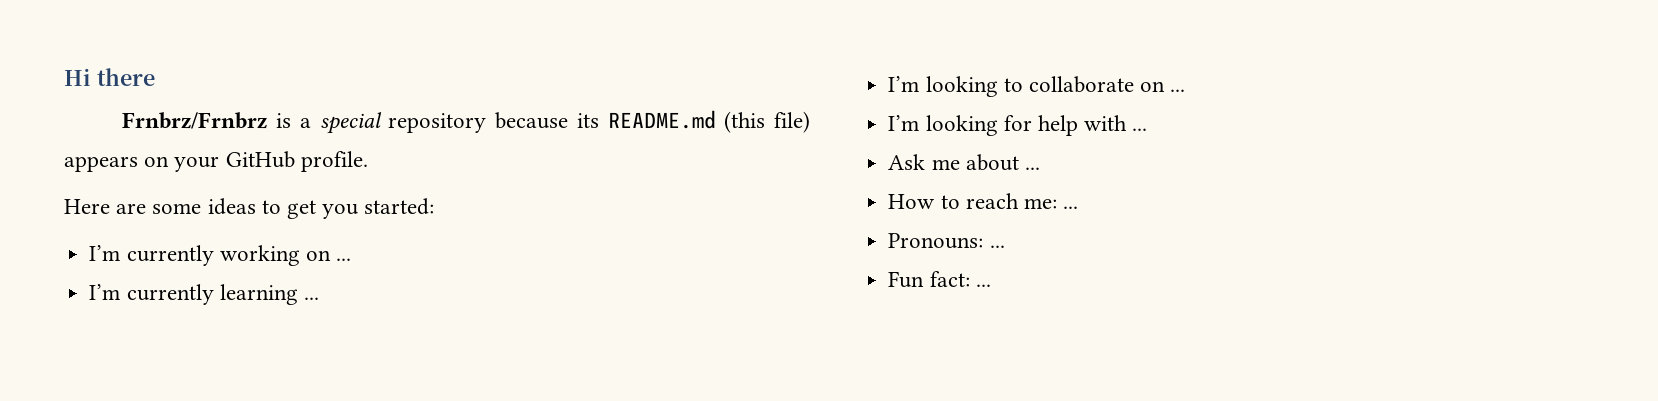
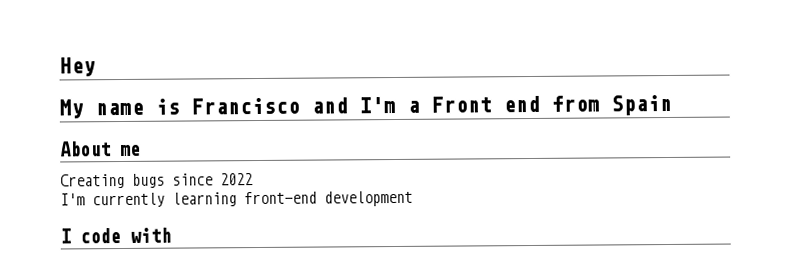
[64,68,155,86] [122,110,810,134] [64,151,368,172] [64,198,435,219] [89,245,352,266] [89,284,319,305] [888,76,1186,97] [888,115,1148,136] [888,154,1040,171] [888,193,1079,209] [888,233,1005,249] [888,271,991,288] Hi there // Frnbrz/Frnbrz is a special repository because its README.md (this file) appears on your GitHub profile. // Here are some ideas to get you started: // I’m currently working on ... // I’m currently learning ... // I’m looking to collaborate on ... // I’m looking for help with ... // Ask me about ... // How to reach me: ... // Pronouns: ... // Fun fact: ... -> [59,57,96,77] [59,94,672,119] [60,141,141,157] [60,173,253,189] [60,190,413,208] [60,227,171,244] Hey // My name is Francisco and I'm a Front end from Spain // About me // Creating bugs since 2022 // I'm currently learning front-end development // I code with

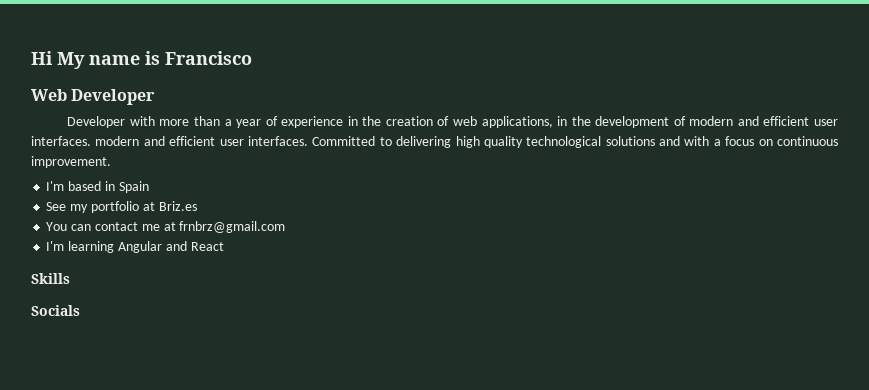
[59,57,96,77] Hey // -> [31,51,53,65] Hi
[311,94,672,116] [60,141,141,157] [60,173,253,189] [60,190,413,208] [60,227,171,244] and I'm a Front end from Spain // About me // Creating bugs since 2022 // I'm currently learning front-end development // I code with -> [31,89,156,105] [67,116,839,128] [31,136,839,148] [31,156,111,168] [46,181,149,193] [46,201,197,213] [46,221,286,233] [46,241,224,253] [31,273,70,284] [31,305,80,316] // Web Developer // Developer with more than a year of experience in the creation of web applications, in the development of modern and efficient user interfaces. modern and efficient user interfaces. Committed to delivering high quality technological solutions and with a focus on continuous improvement. // I'm based in Spain // See my portfolio at Briz.es // You can contact me at frnbrz@gmail.com // I'm learning Angular and React // Skills // Socials

